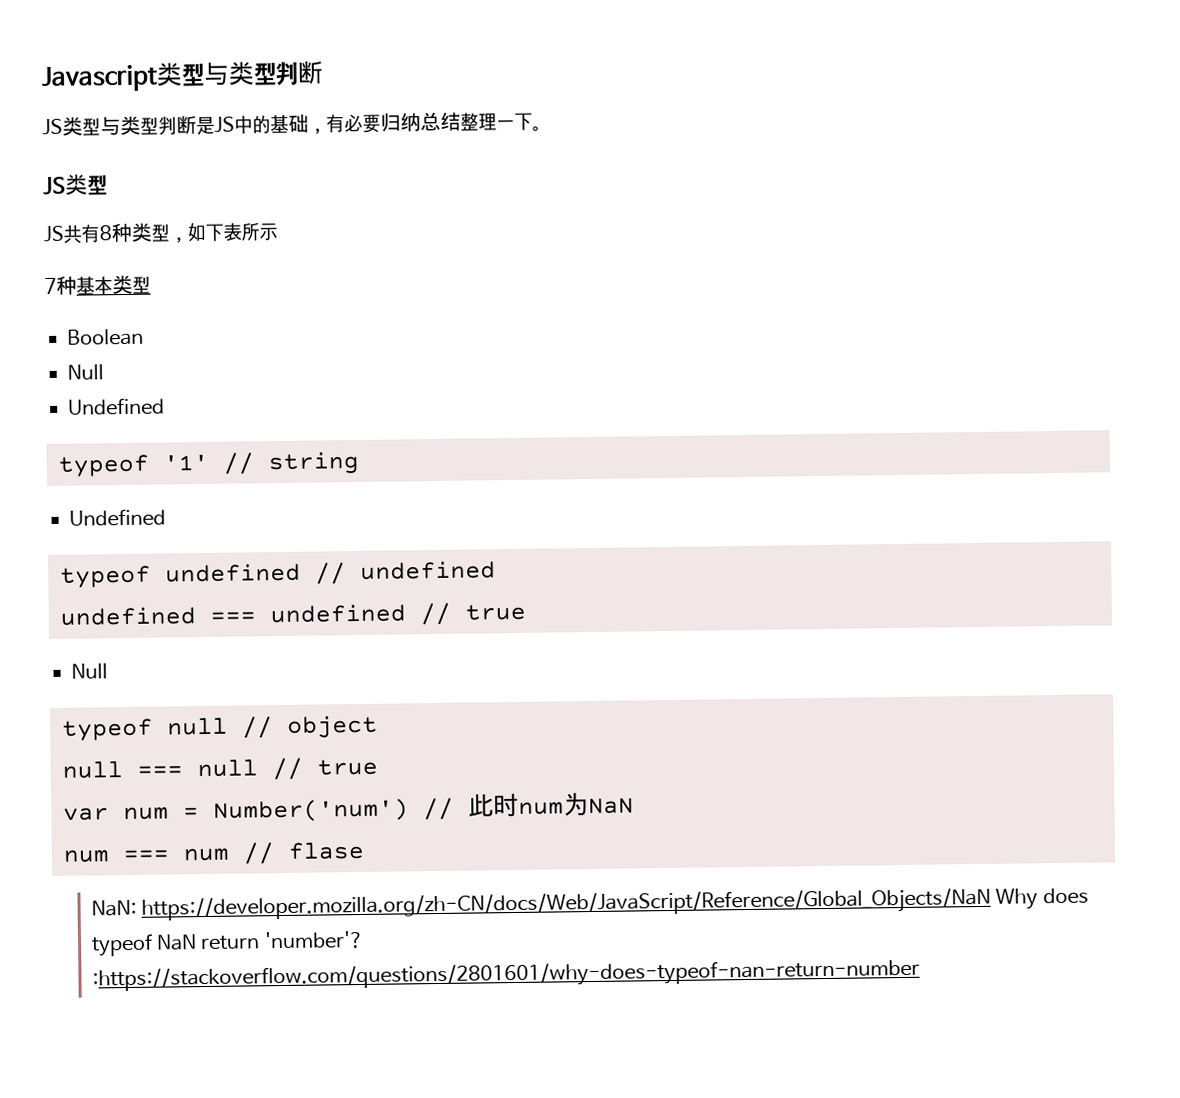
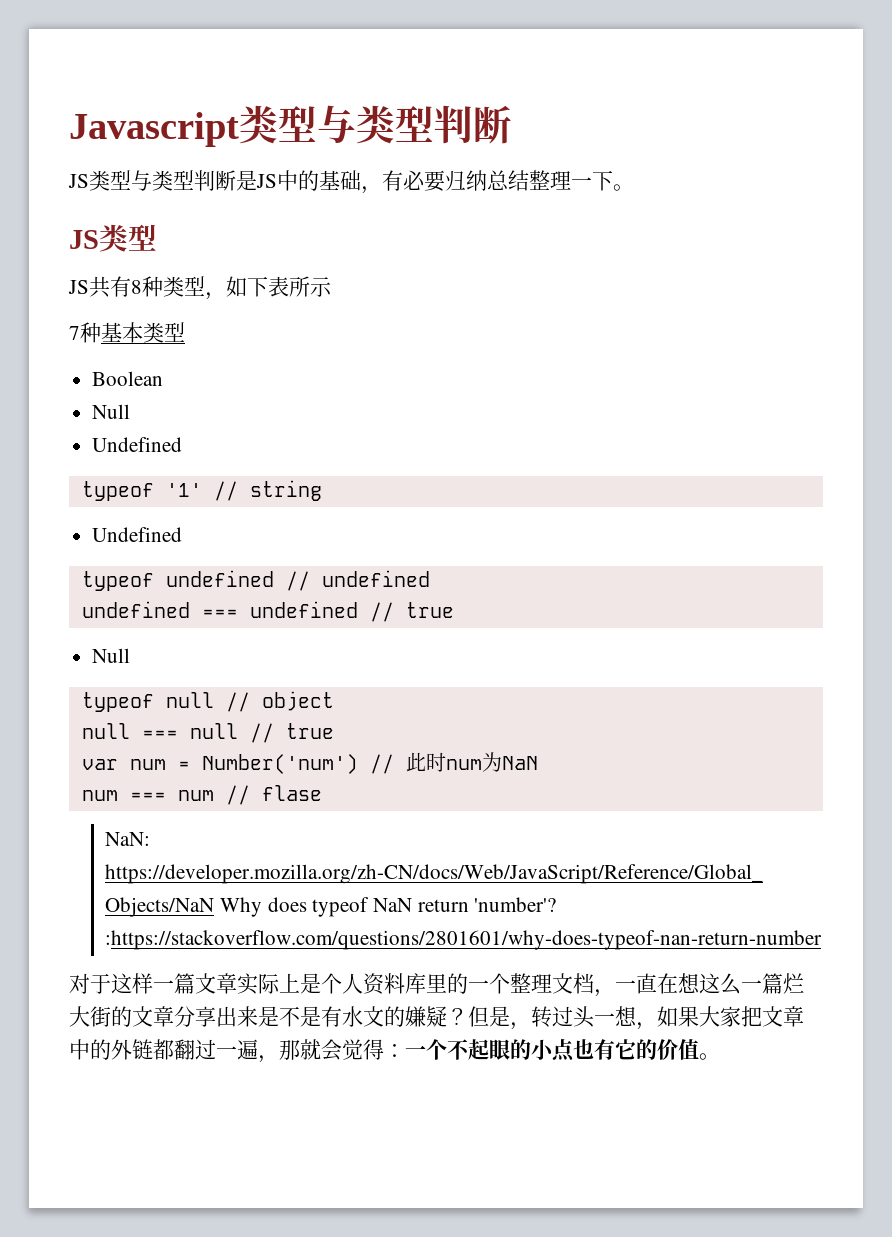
(920, 975) none -> [69,973,804,997] [69,1006,804,1030] [69,1039,720,1063] // 对于这样一篇文章实际上是个人资料库里的一个整理文档，一直在想这么一篇烂大街的文章分享出来是不是有水文的嫌疑？但是，转过头一想，如果大家把文章中的外链都翻过一遍，那就会觉得：一个不起眼的小点也有它的价值。

